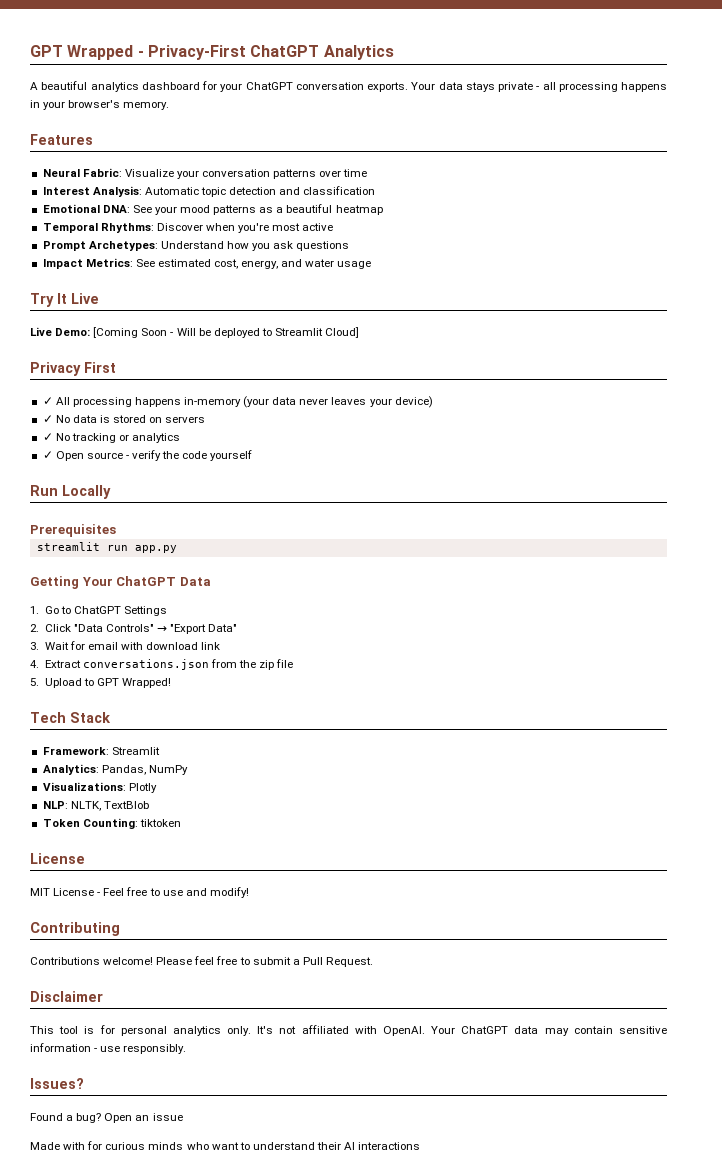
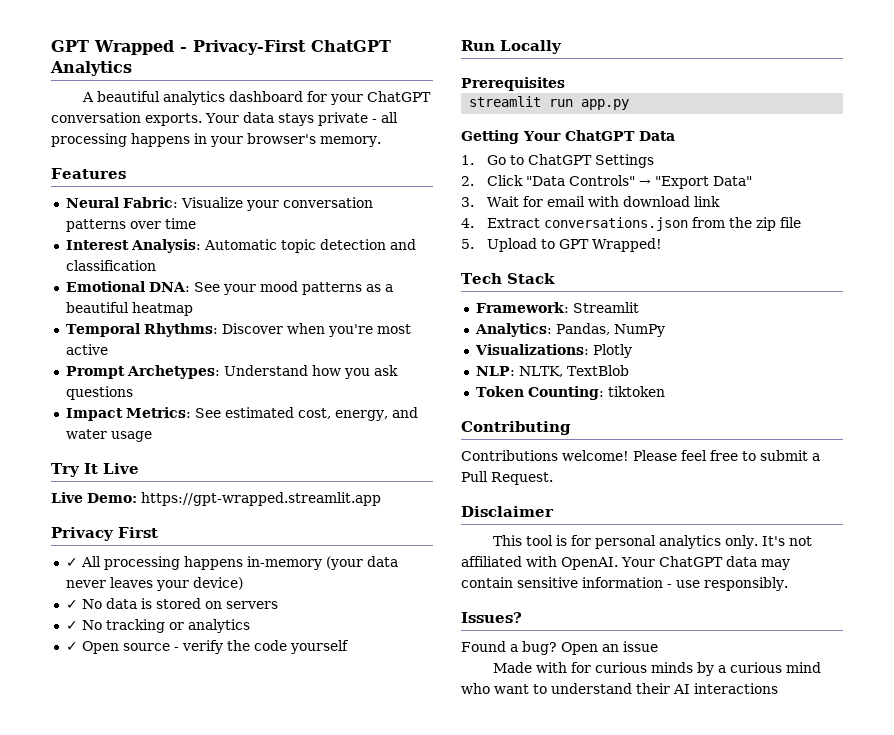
[93,327,360,338] [Coming Soon - Will be deployed to Streamlit Cloud] -> [141,492,381,506] https://gpt-wrapped.streamlit.app
[30,853,85,864] [30,887,249,898] // License // MIT License - Feel free to use and modify! -> (665, 391) none
(184, 1146) none -> [696,662,821,676] by a curious mind

